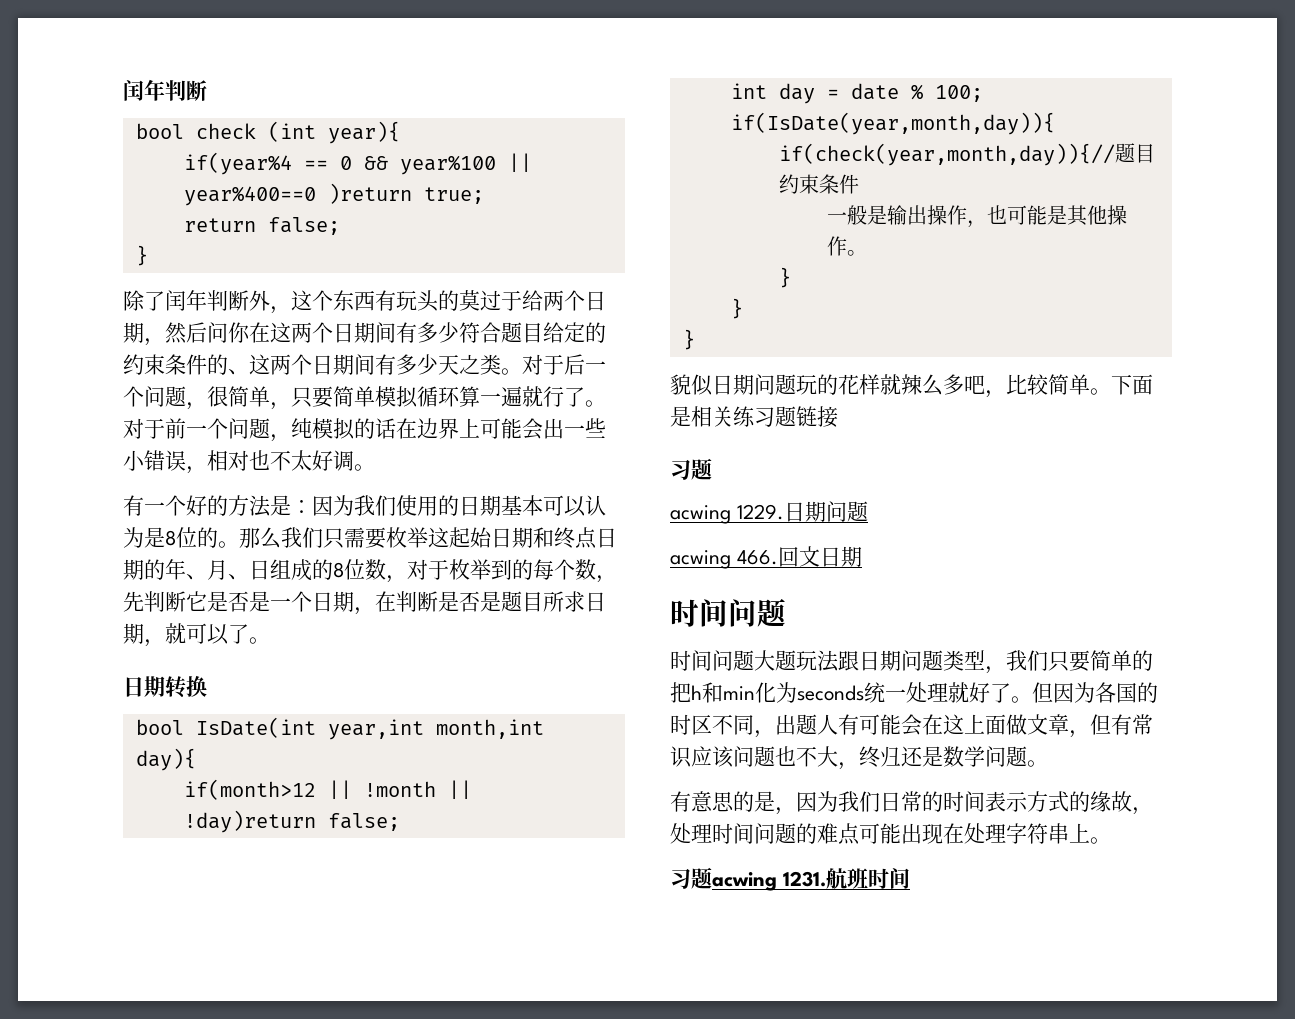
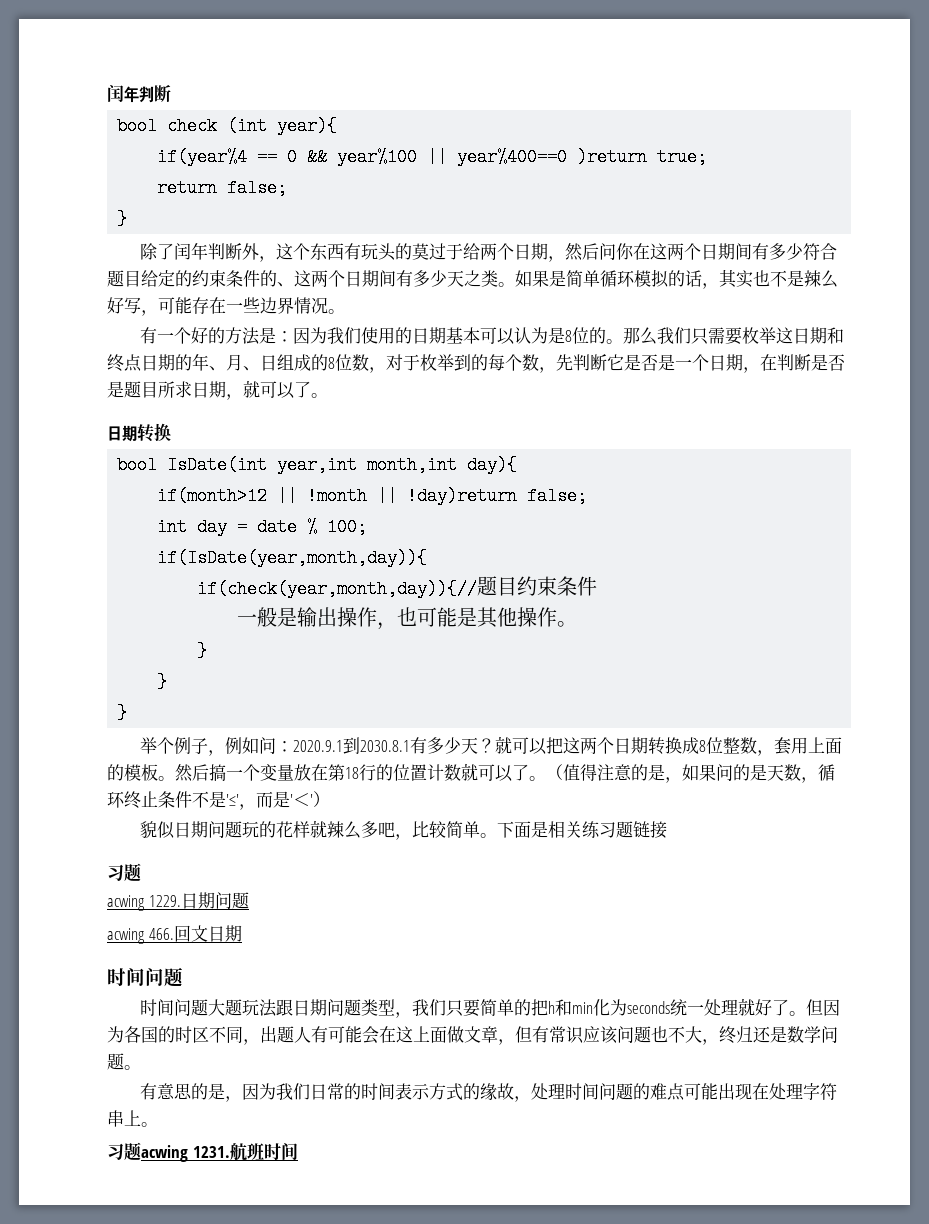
[522,354,606,375] [123,386,606,410] [123,418,606,442] [123,450,354,474] 对于后一个问题，很简单，只要简单模拟循环算一遍就行了。对于前一个问题，纯模拟的话在边界上可能会出一些小错误，相对也不太好调 -> [515,269,838,289] [107,297,328,316] 如果是简单循环模拟的话，其实也不是辣么好写，可能存在一些边界情况
[449,527,492,548] 起始 -> (793, 335) none
(695, 339) none -> [139,736,842,756] [107,763,835,783] [107,791,330,810] // 举个例子，例如问：2020.9.1到2030.8.1有多少天？就可以把这两个日期转换成8位整数，套用上面的模板。然后搞一个变量放在第18行的位置计数就可以了。（值得注意的是，如果问的是天数，循环终止条件不是'≤'，而是'＜'）

